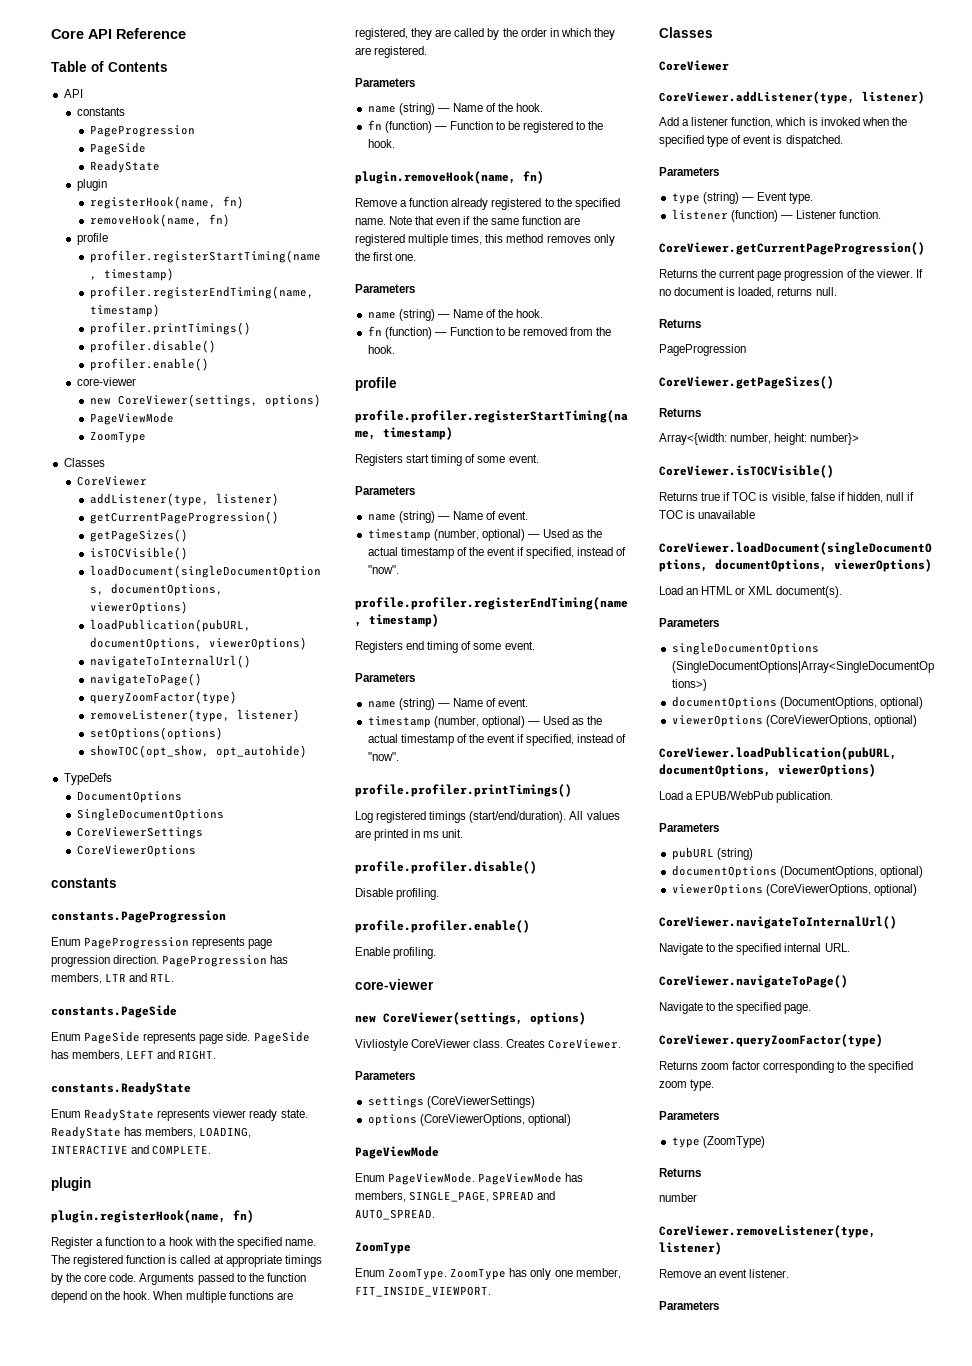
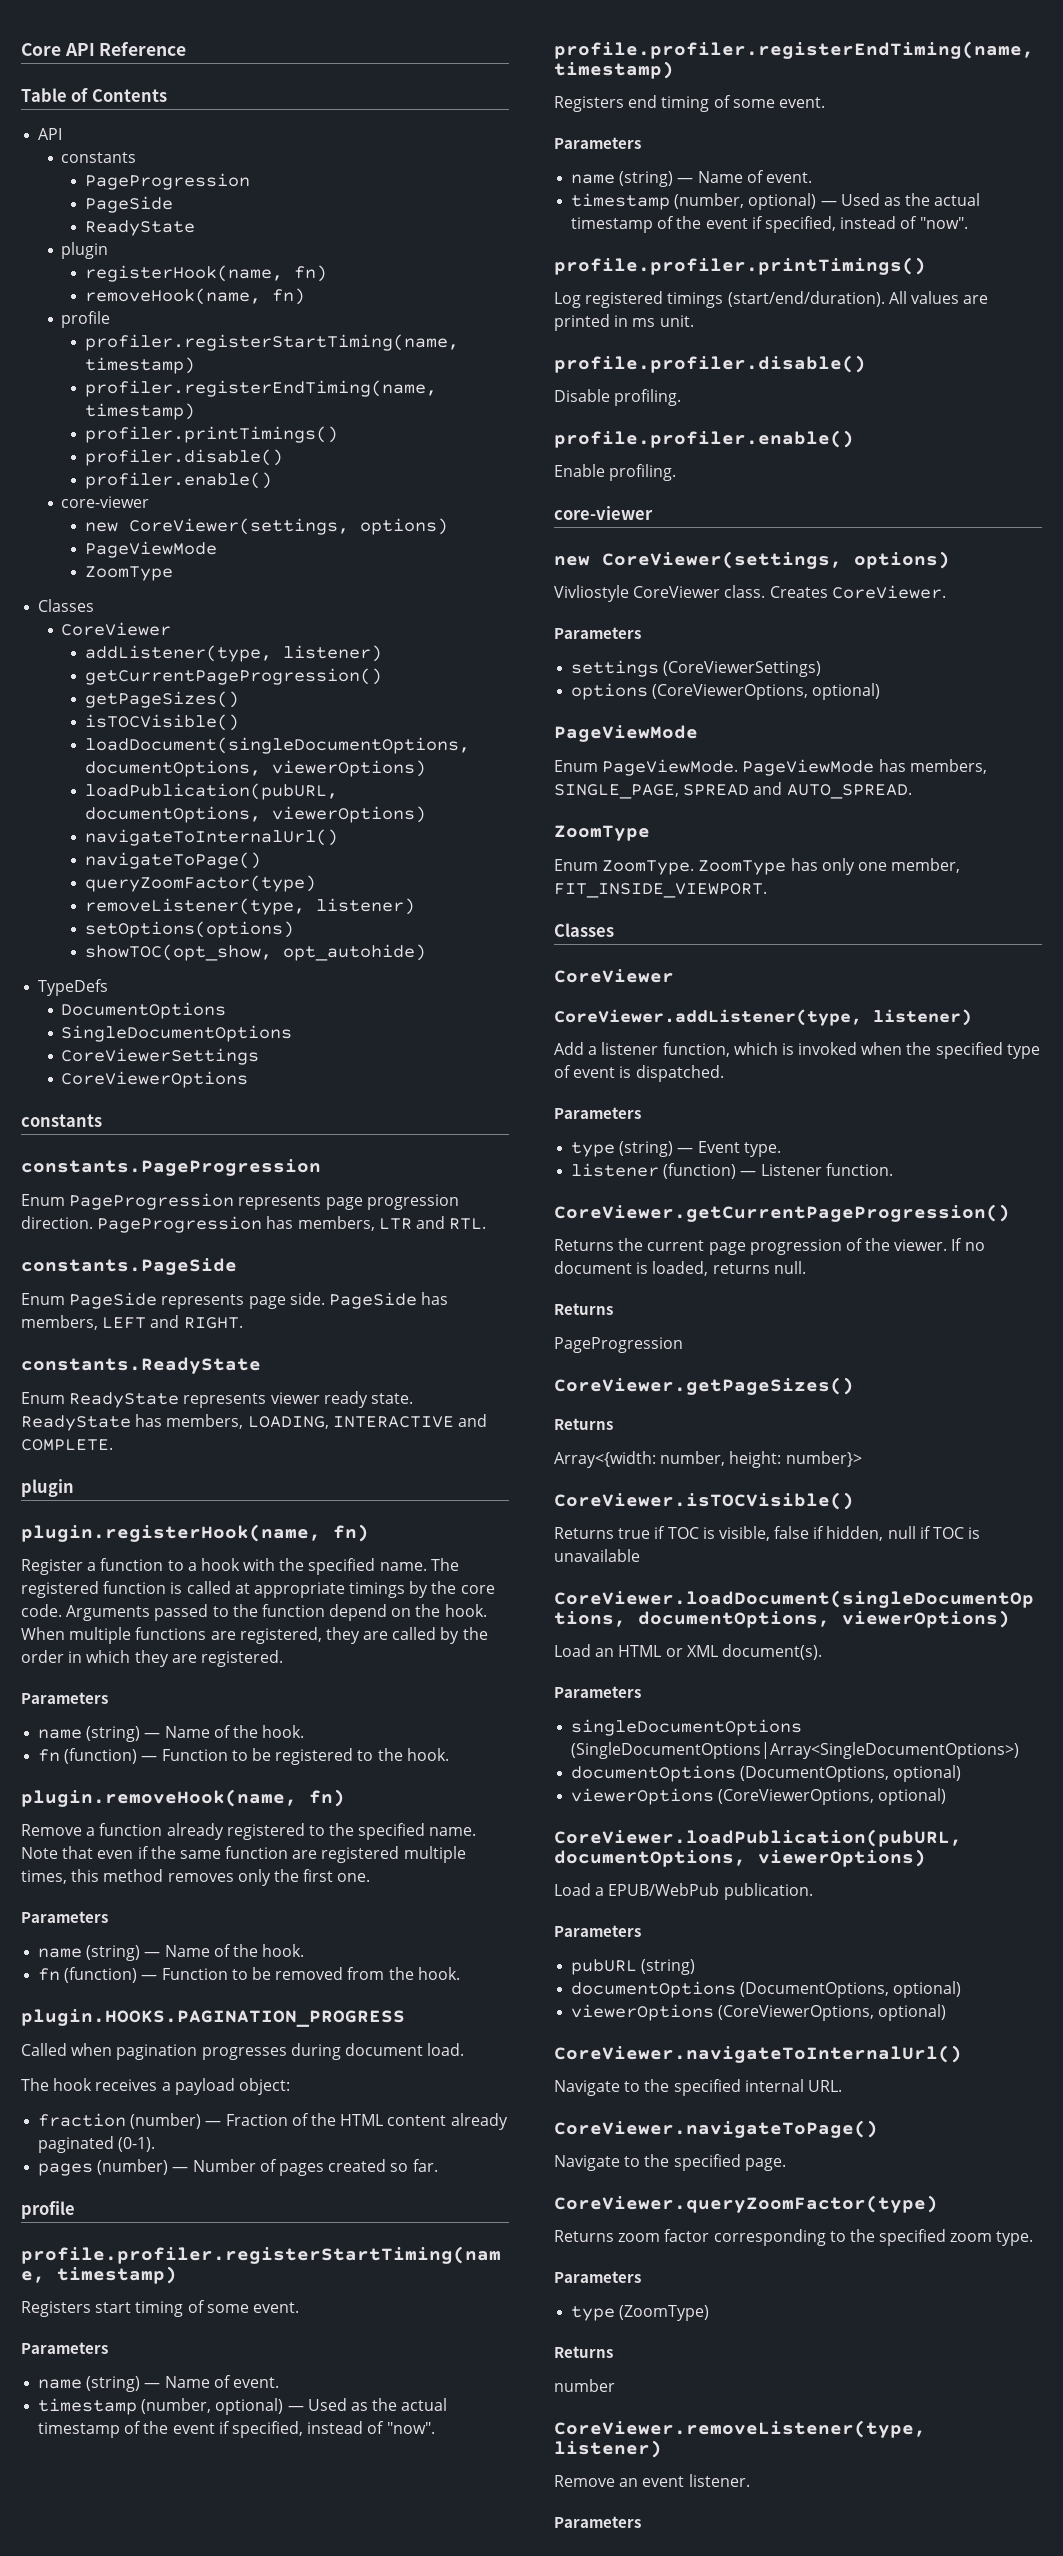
(395, 349) none -> [21,2009,405,2027] [21,2043,465,2060] [21,2078,290,2095] [38,2113,508,2130] [38,2136,156,2153] [38,2159,438,2176] // plugin.HOOKS.PAGINATION_PROGRESS // Called when pagination progresses during document load. // The hook receives a payload object: // fraction (number) — Fraction of the HTML content already paginated (0-1). // pages (number) — Number of pages created so far.

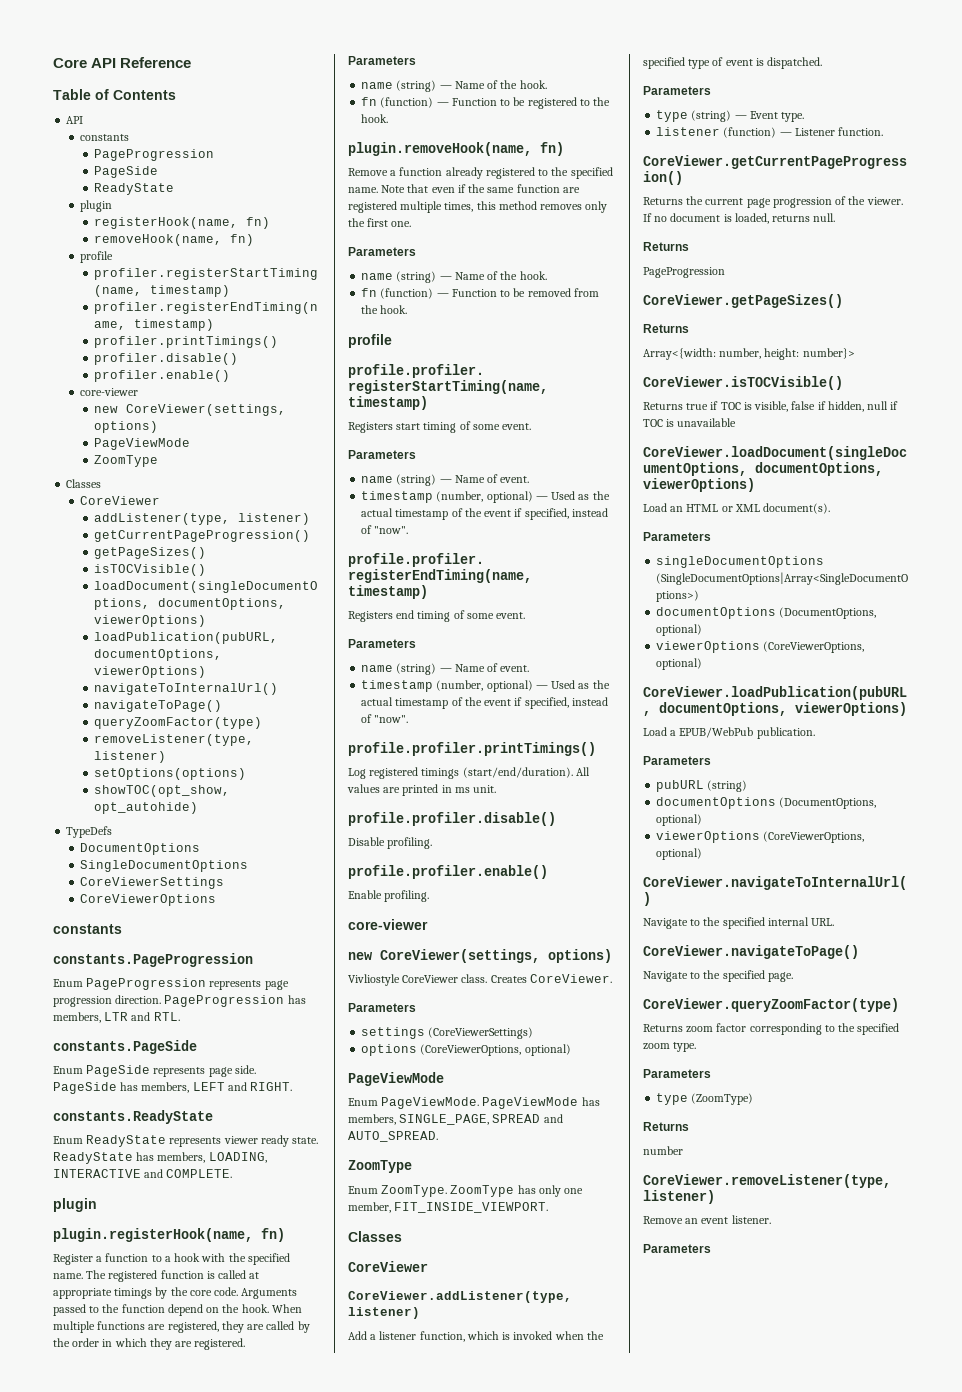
[21,2009,405,2027] [21,2043,465,2060] [21,2078,290,2095] [38,2113,508,2130] [38,2136,156,2153] [38,2159,438,2176] // plugin.HOOKS.PAGINATION_PROGRESS // Called when pagination progresses during document load. // The hook receives a payload object: // fraction (number) — Fraction of the HTML content already paginated (0-1). // pages (number) — Number of pages created so far. -> (408, 309) none

